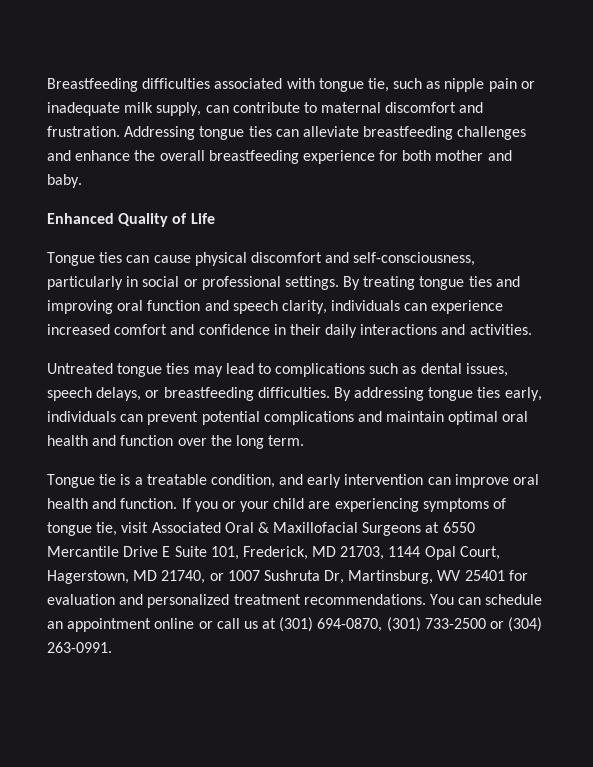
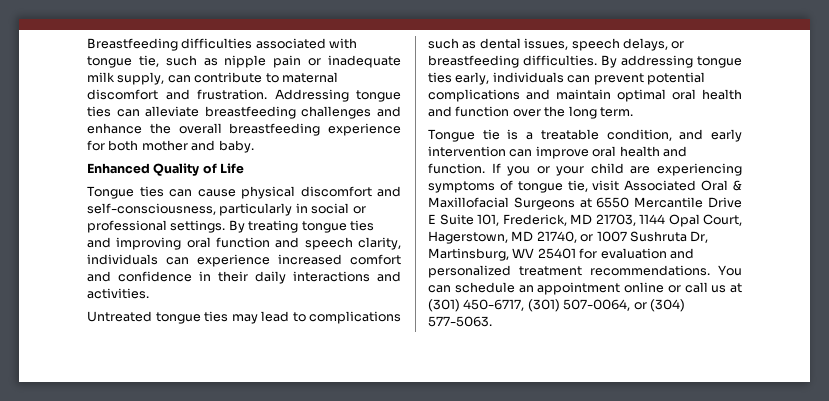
[317,617,486,632] 694-0870, (301) 733-2500 -> [463,299,631,312] 450-6717, (301) 507-0064,
[47,642,112,653] 263-0991. -> [428,316,492,327] 577-5063.

